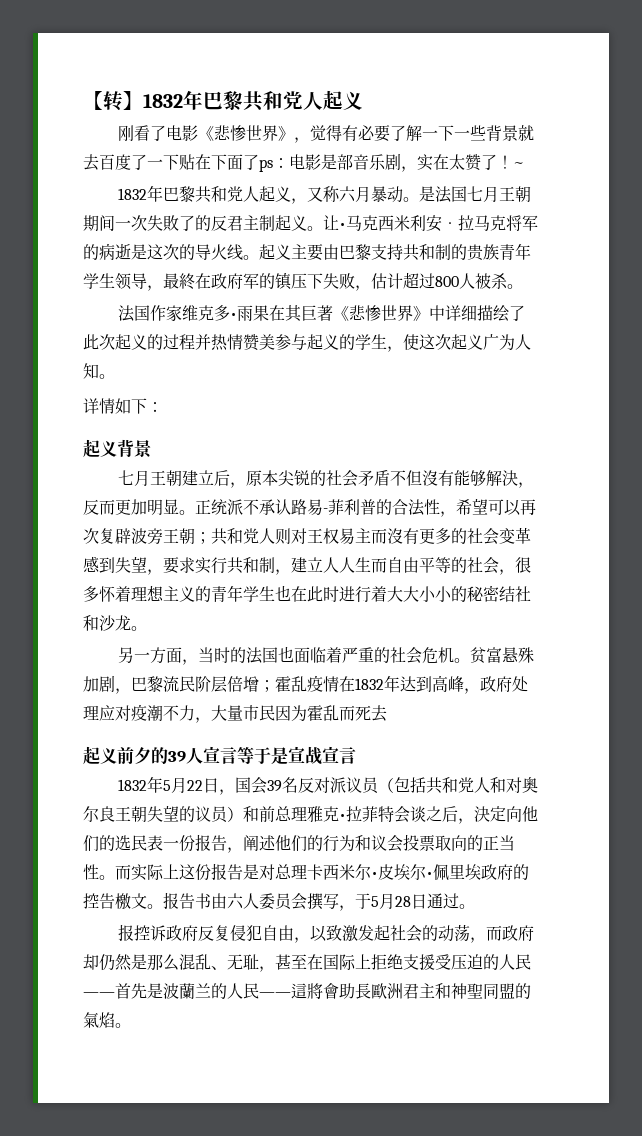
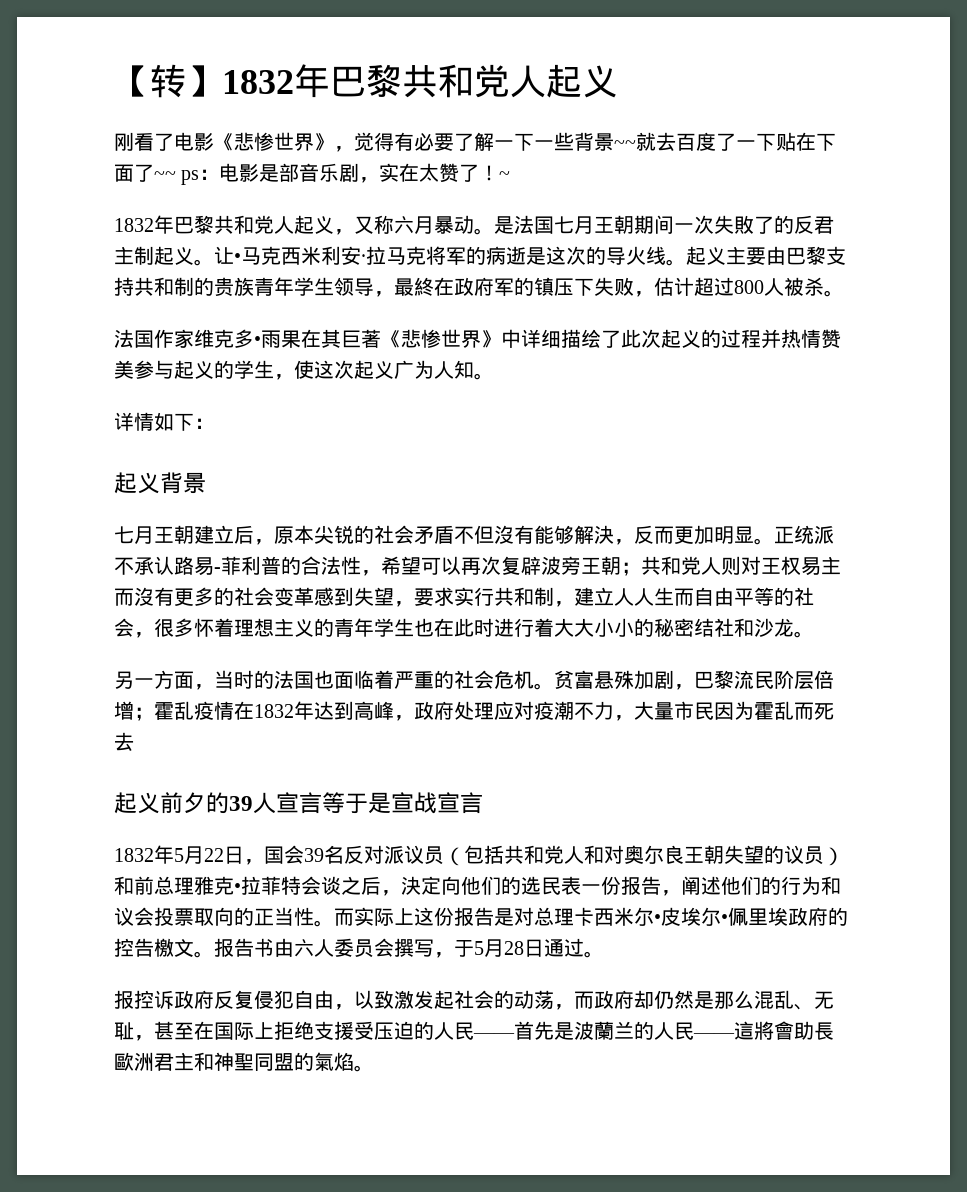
(519, 133) none -> [614,140,636,149] ~~
(259, 162) none -> [154,171,176,180] ~~

